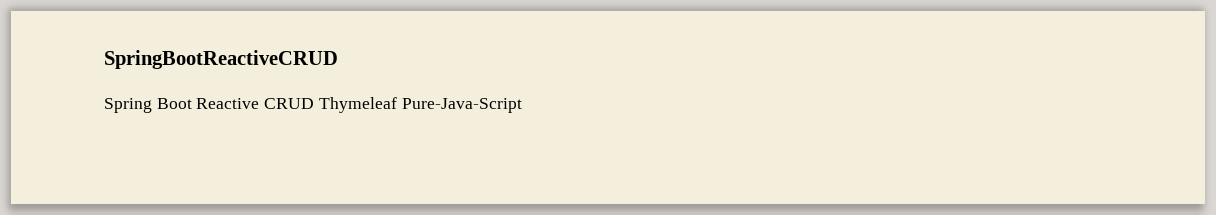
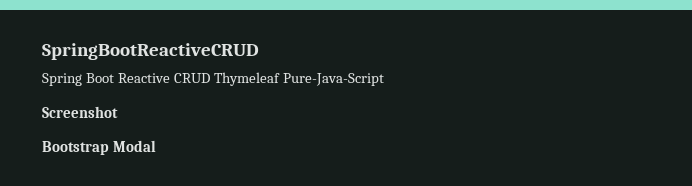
(522, 105) none -> [42,106,118,118] [42,140,156,155] // Screenshot // Bootstrap Modal

